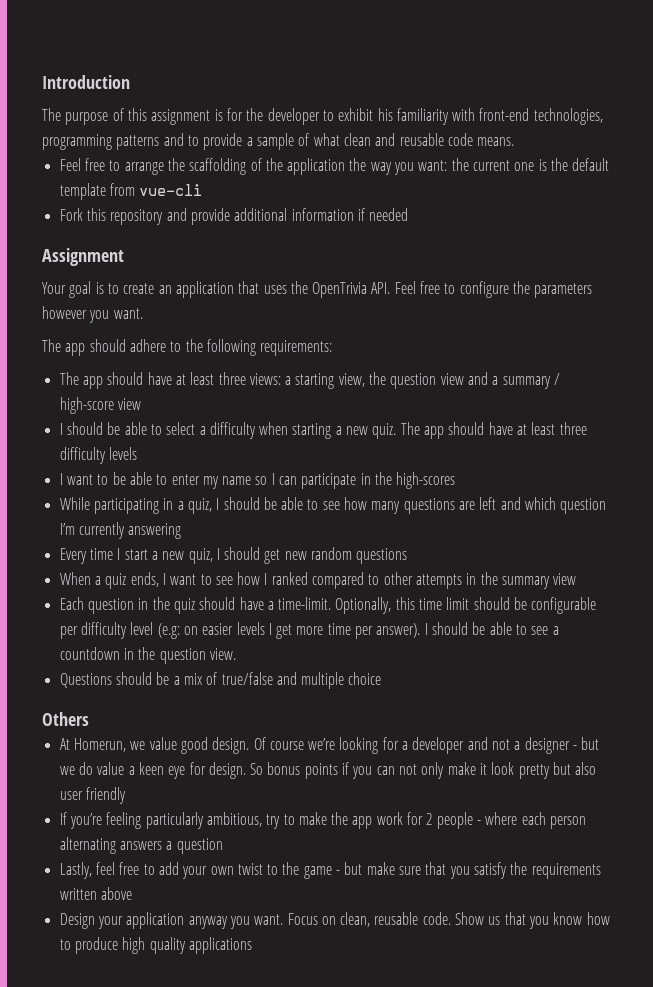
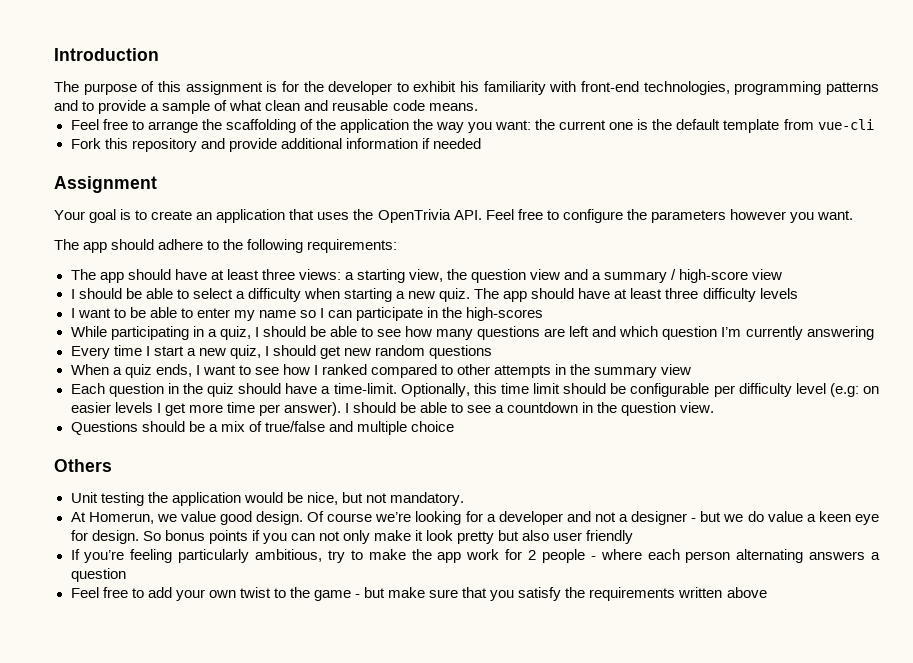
(89, 719) none -> [70,492,464,506] // Unit testing the application would be nice, but not mandatory.
[59,862,115,879] Lastly, feel -> [70,587,99,598] Feel
[59,912,610,929] [59,937,252,954] // Design your application anyway you want. Focus on clean, reusable code. Show us that you know how to produce high quality applications -> (767, 592) none

